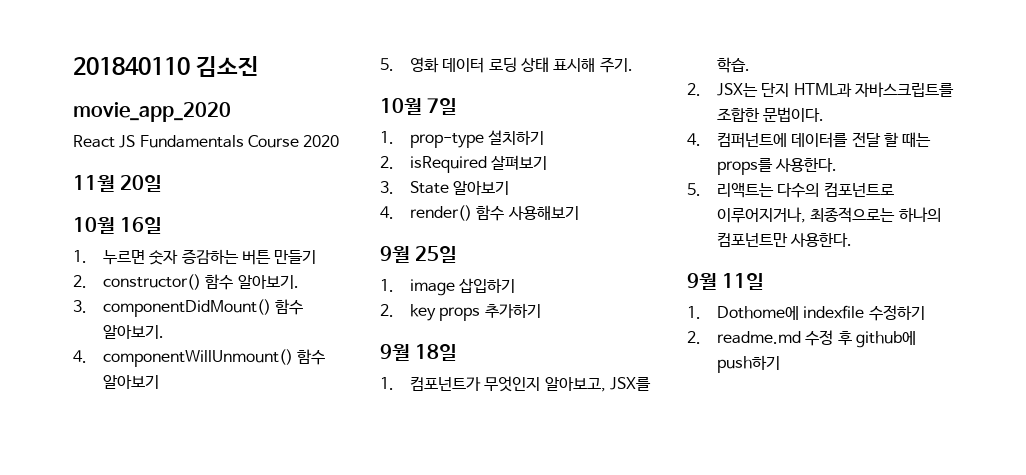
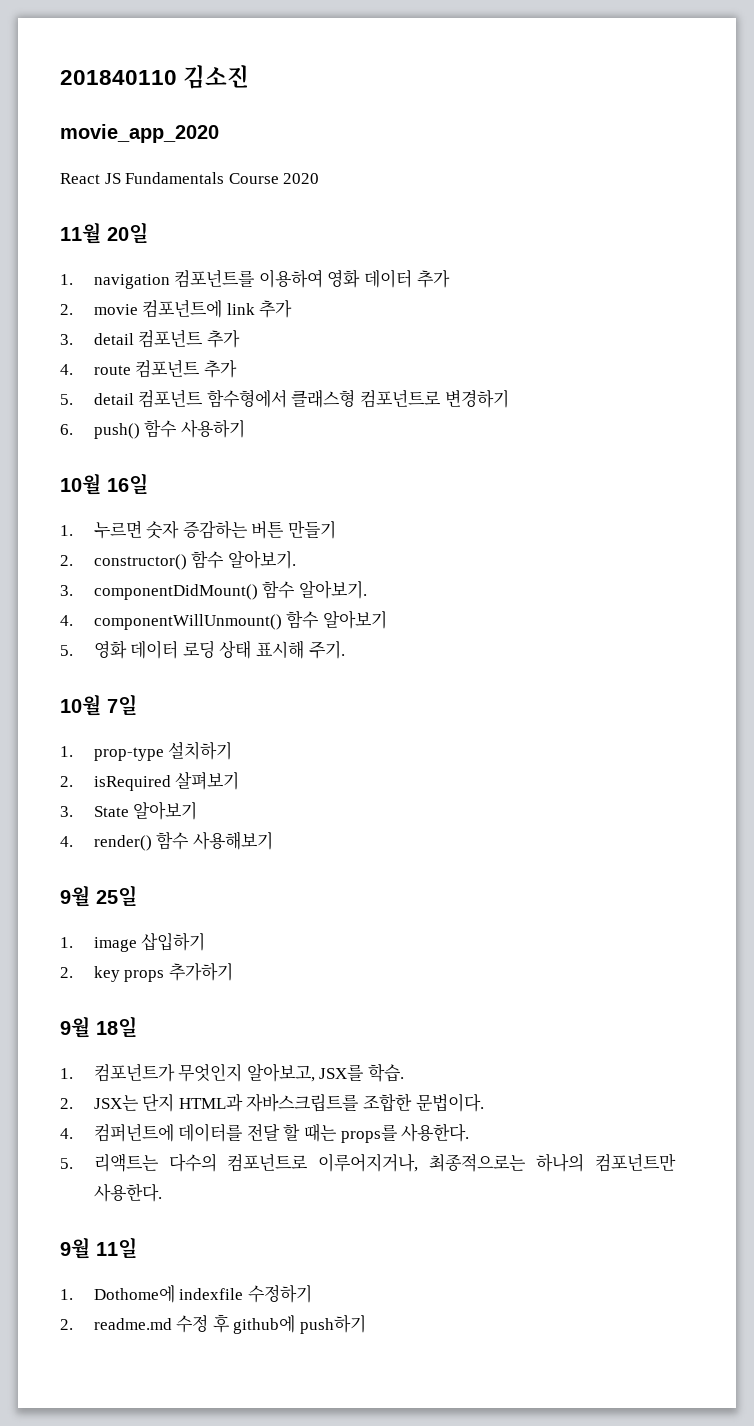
(163, 183) none -> [60,269,450,289] [60,299,293,318] [60,329,240,348] [60,359,237,378] [60,389,509,408] [60,419,245,439] // 1. navigation 컴포넌트를 이용하여 영화 데이터 추가 // 2. movie 컴포넌트에 link 추가 // 3. detail 컴포넌트 추가 // 4. route 컴포넌트 추가 // 5. detail 컴포넌트 함수형에서 클래스형 컴포넌트로 변경하기 // 6. push() 함수 사용하기

